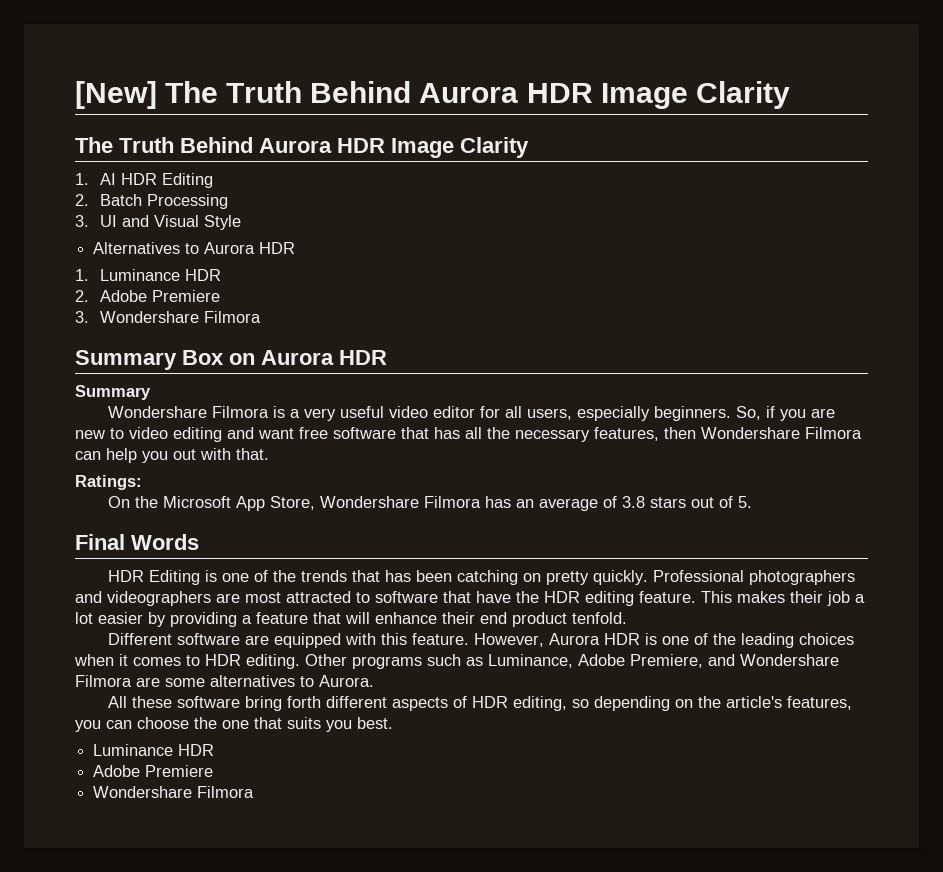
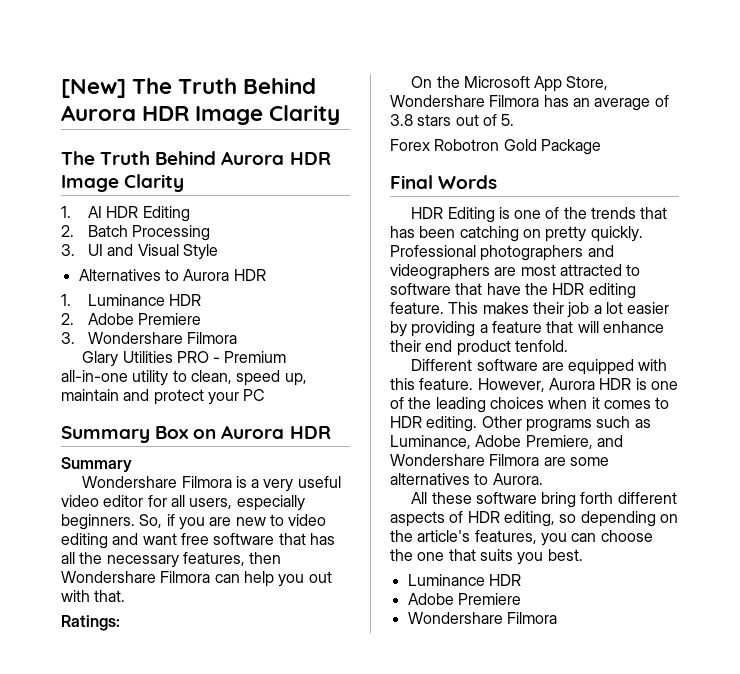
(262, 317) none -> [82,351,287,367] [61,370,307,386] [61,389,266,405] // Glary Utilities PRO - Premium all-in-one utility to clean, speed up, maintain and protect your PC
(752, 502) none -> [390,139,601,155] // Forex Robotron Gold Package

